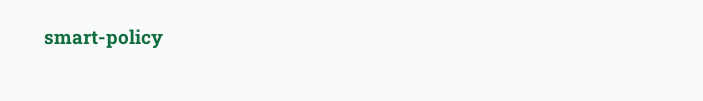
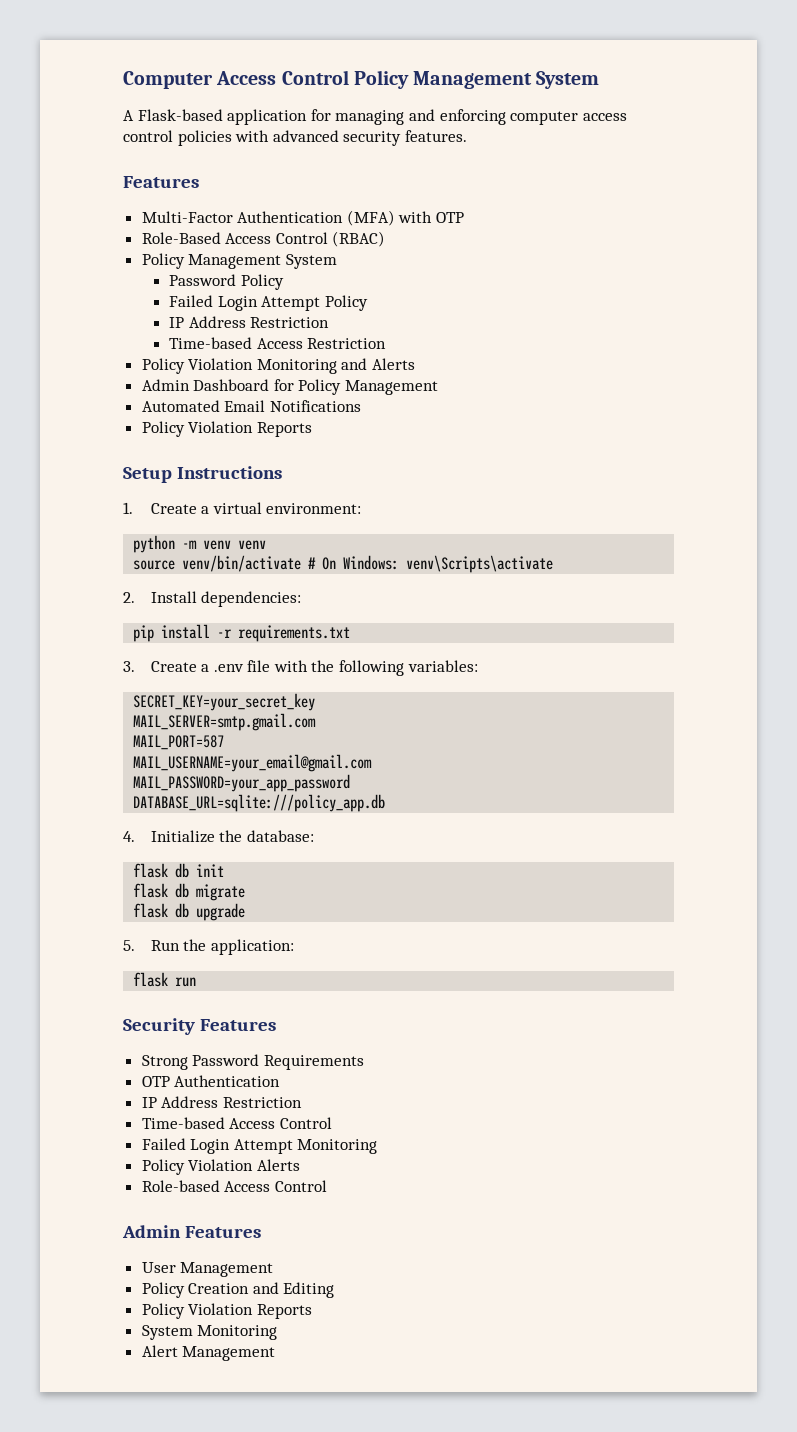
[44,29,163,49] smart-policy -> [123,70,600,89] [123,109,627,125] [123,130,467,146] [123,176,199,188] [141,210,465,226] [141,231,386,247] [141,253,337,269] [169,274,284,290] [169,295,368,311] [169,316,330,328] [169,337,387,349] [141,358,416,374] [141,379,439,395] [141,400,361,412] [141,421,312,437] [123,466,282,483] [123,502,362,514] [133,535,267,553] [133,555,554,573] [123,591,302,607] [133,624,351,642] [123,660,478,676] [133,693,316,711] [133,713,317,731] [133,735,225,750] [133,754,373,772] [133,774,351,792] [133,794,386,812] [123,830,314,843] [133,863,225,878] [133,883,246,901] [133,903,246,921] [123,939,294,955] [133,972,197,987] [123,1018,276,1035] [141,1054,364,1070] [141,1075,281,1087] [141,1096,302,1108] [141,1117,332,1129] [141,1138,378,1154] [141,1159,300,1175] [141,1180,327,1192] [122,1225,261,1238] [141,1262,274,1277] [141,1282,335,1298] [141,1303,312,1319] [141,1325,278,1340] [141,1345,276,1361] Computer Access Control Policy Management System // A Flask-based application for managing and enforcing computer access control policies with advanced security features. // Features // Multi-Factor Authentication (MFA) with OTP // Role-Based Access Control (RBAC) // Policy Management System // Password Policy // Failed Login Attempt Policy // IP Address Restriction // Time-based Access Restriction // Policy Violation Monitoring and Alerts // Admin Dashboard for Policy Management // Automated Email Notifications // Policy Violation Reports // Setup Instructions // 1. Create a virtual environment: // python -m venv venv // source venv/bin/activate # On Windows: venv\Scripts\activate // 2. Install dependencies: // pip install -r requirements.txt // 3. Create a .env file with the following variables: // SECRET_KEY=your_secret_key // MAIL_SERVER=smtp.gmail.com // MAIL_PORT=587 // MAIL_USERNAME=your_email@gmail.com // MAIL_PASSWORD=your_app_password // DATABASE_URL=sqlite:///policy_app.db // 4. Initialize the database: // flask db init // flask db migrate // flask db upgrade // 5. Run the application: // flask run // Security Features // Strong Password Requirements // OTP Authentication // IP Address Restriction // Time-based Access Control // Failed Login Attempt Monitoring // Policy Violation Alerts // Role-based Access Control // Admin Features // User Management // Policy Creation and Editing // Policy Violation Reports // System Monitoring // Alert Management

